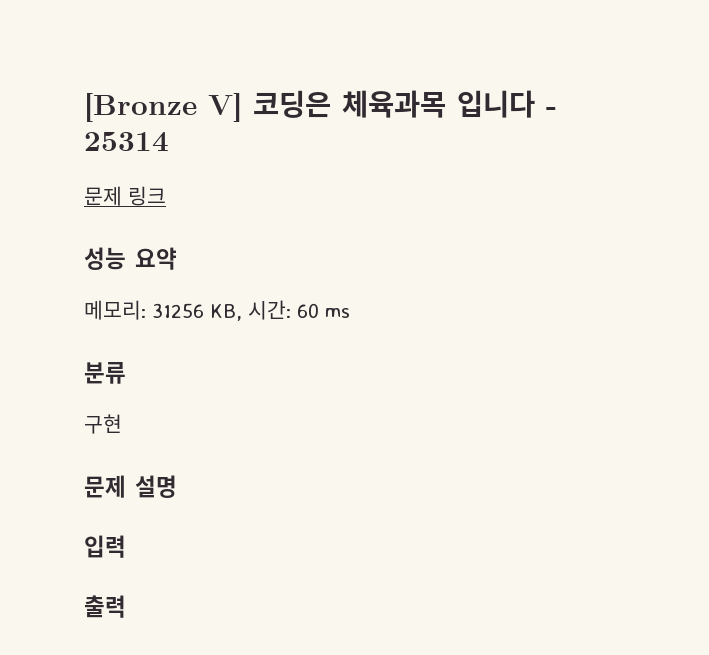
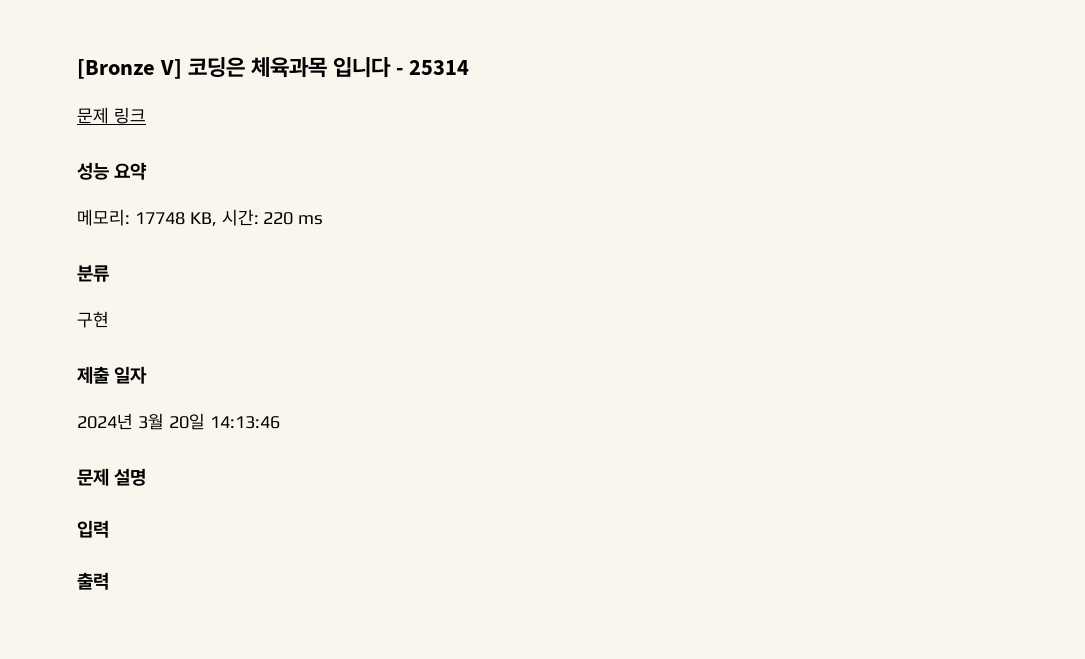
[152,303,204,318] 31256 -> [134,212,185,225] 17748
[297,303,319,318] 60 -> [263,212,294,225] 220
(122, 424) none -> [77,366,148,384] [77,413,280,430] // 제출 일자 // 2024년 3월 20일 14:13:46

